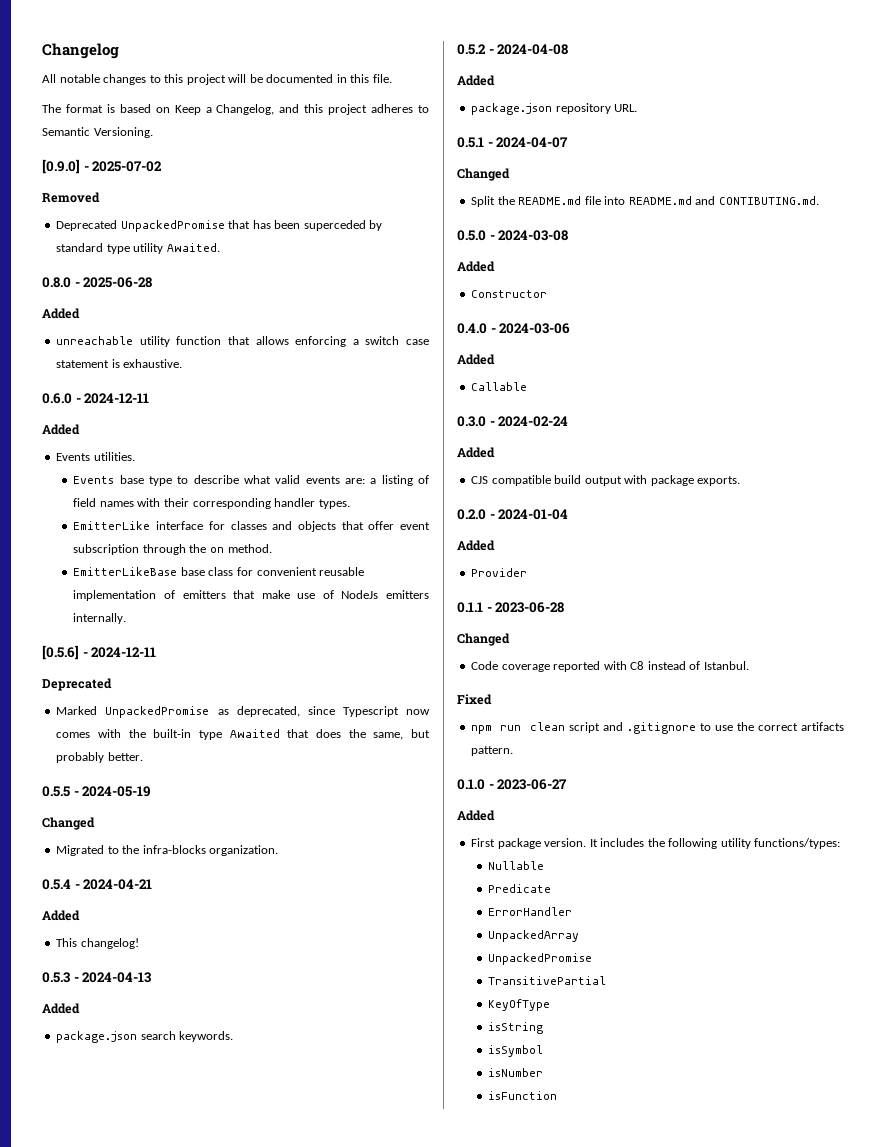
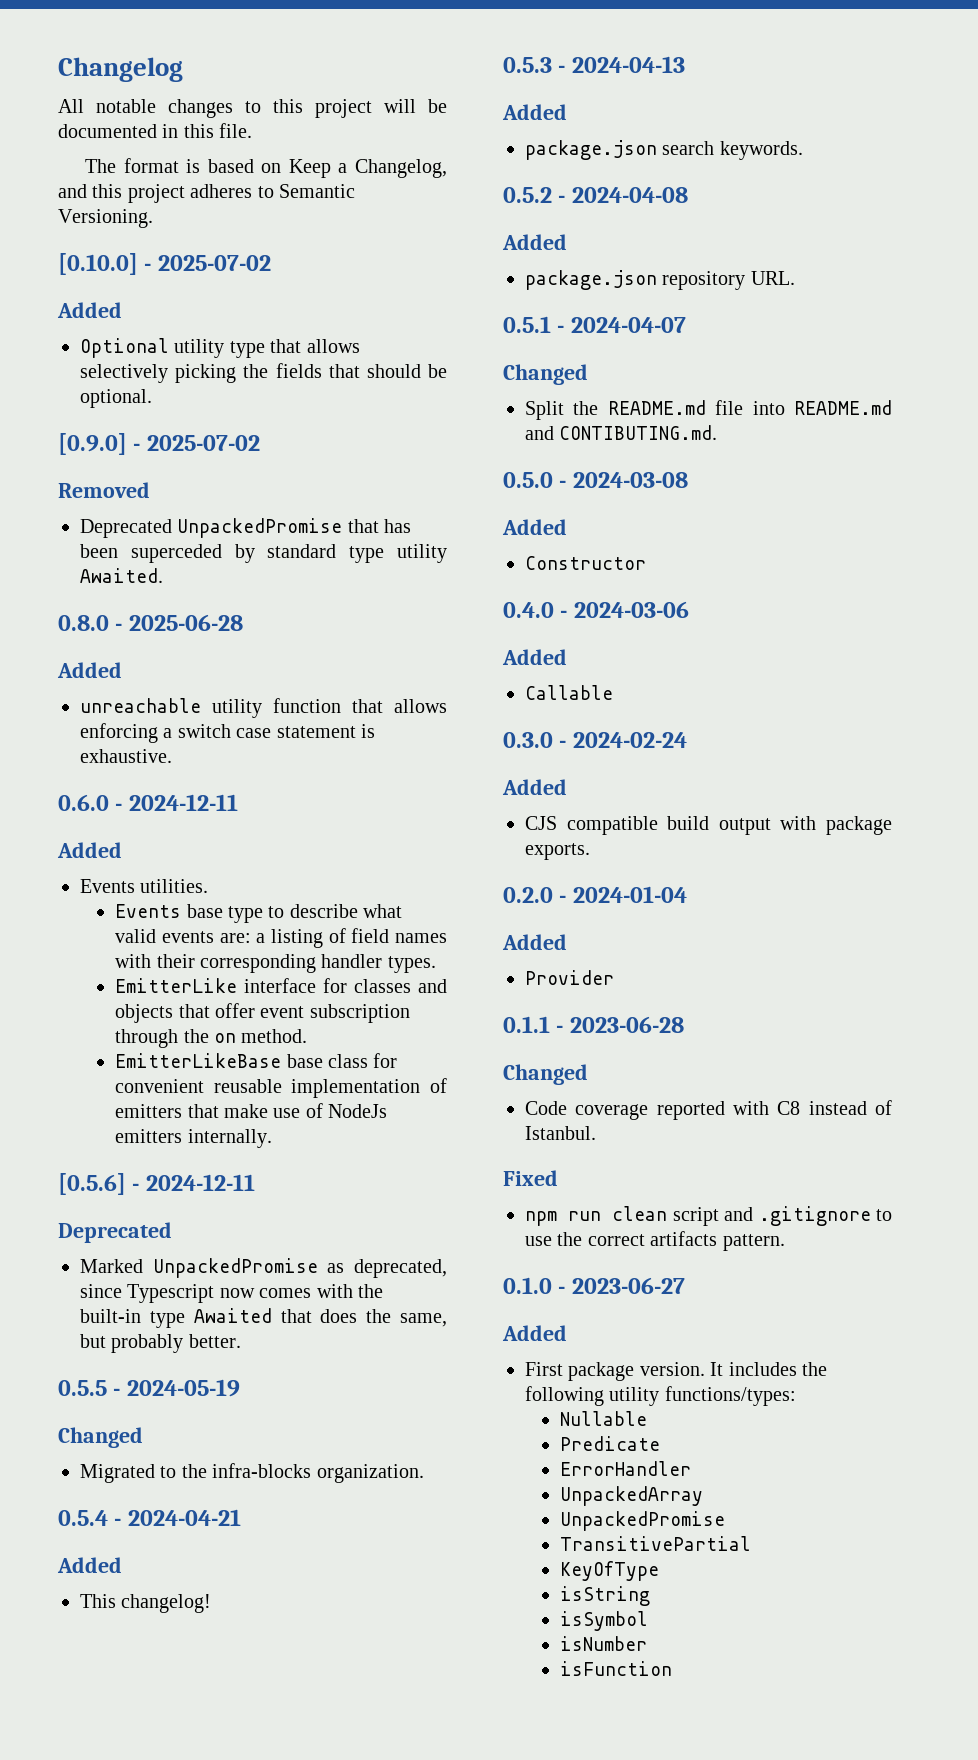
(153, 132) none -> [58,253,271,275] [57,302,122,318] [80,338,360,358] [80,363,448,383] [80,389,152,408] // [0.10.0] - 2025-07-02 // Added // Optional utility type that allows selectively picking the fields that should be optional.

